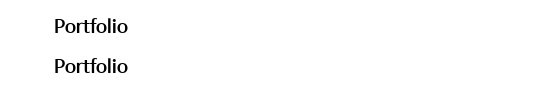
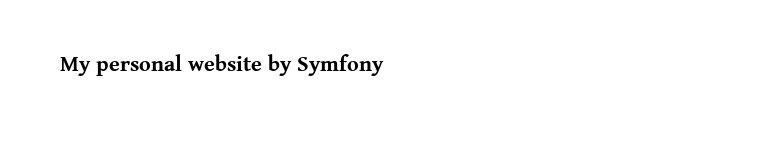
[54,18,128,33] [54,58,128,73] Portfolio // Portfolio -> [60,54,384,76] My personal website by Symfony

